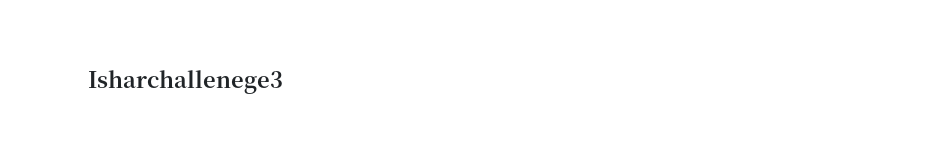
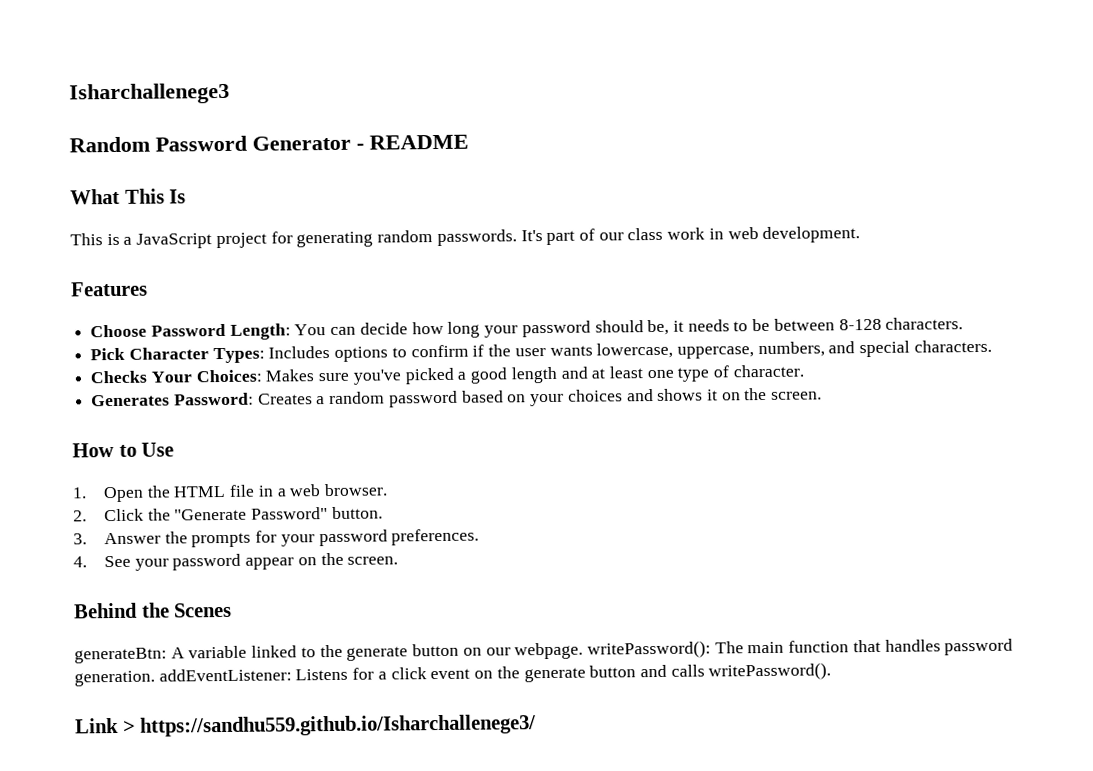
(283, 82) none -> [69,134,469,153] [70,188,187,205] [70,226,861,249] [71,281,148,297] [90,317,964,340] [90,339,992,364] [90,364,804,385] [91,387,823,408] [72,442,175,458] [72,483,388,503] [73,506,383,522] [73,528,480,548] [73,552,399,571] [73,602,233,619] [74,638,1014,664] [74,662,832,687] [75,714,537,737] // Random Password Generator - README // What This Is // This is a JavaScript project for generating random passwords. It's part of our class work in web development. // Features // Choose Password Length: You can decide how long your password should be, it needs to be between 8-128 characters. // Pick Character Types: Includes options to confirm if the user wants lowercase, uppercase, numbers, and special characters. // Checks Your Choices: Makes sure you've picked a good length and at least one type of character. // Generates Password: Creates a random password based on your choices and shows it on the screen. // How to Use // 1. Open the HTML file in a web browser. // 2. Click the "Generate Password" button. // 3. Answer the prompts for your password preferences. // 4. See your password appear on the screen. // Behind the Scenes // generateBtn: A variable linked to the generate button on our webpage. writePassword(): The main function that handles password generation. addEventListener: Listens for a click event on the generate button and calls writePassword(). // Link > https://sandhu559.github.io/Isharchallenege3/

